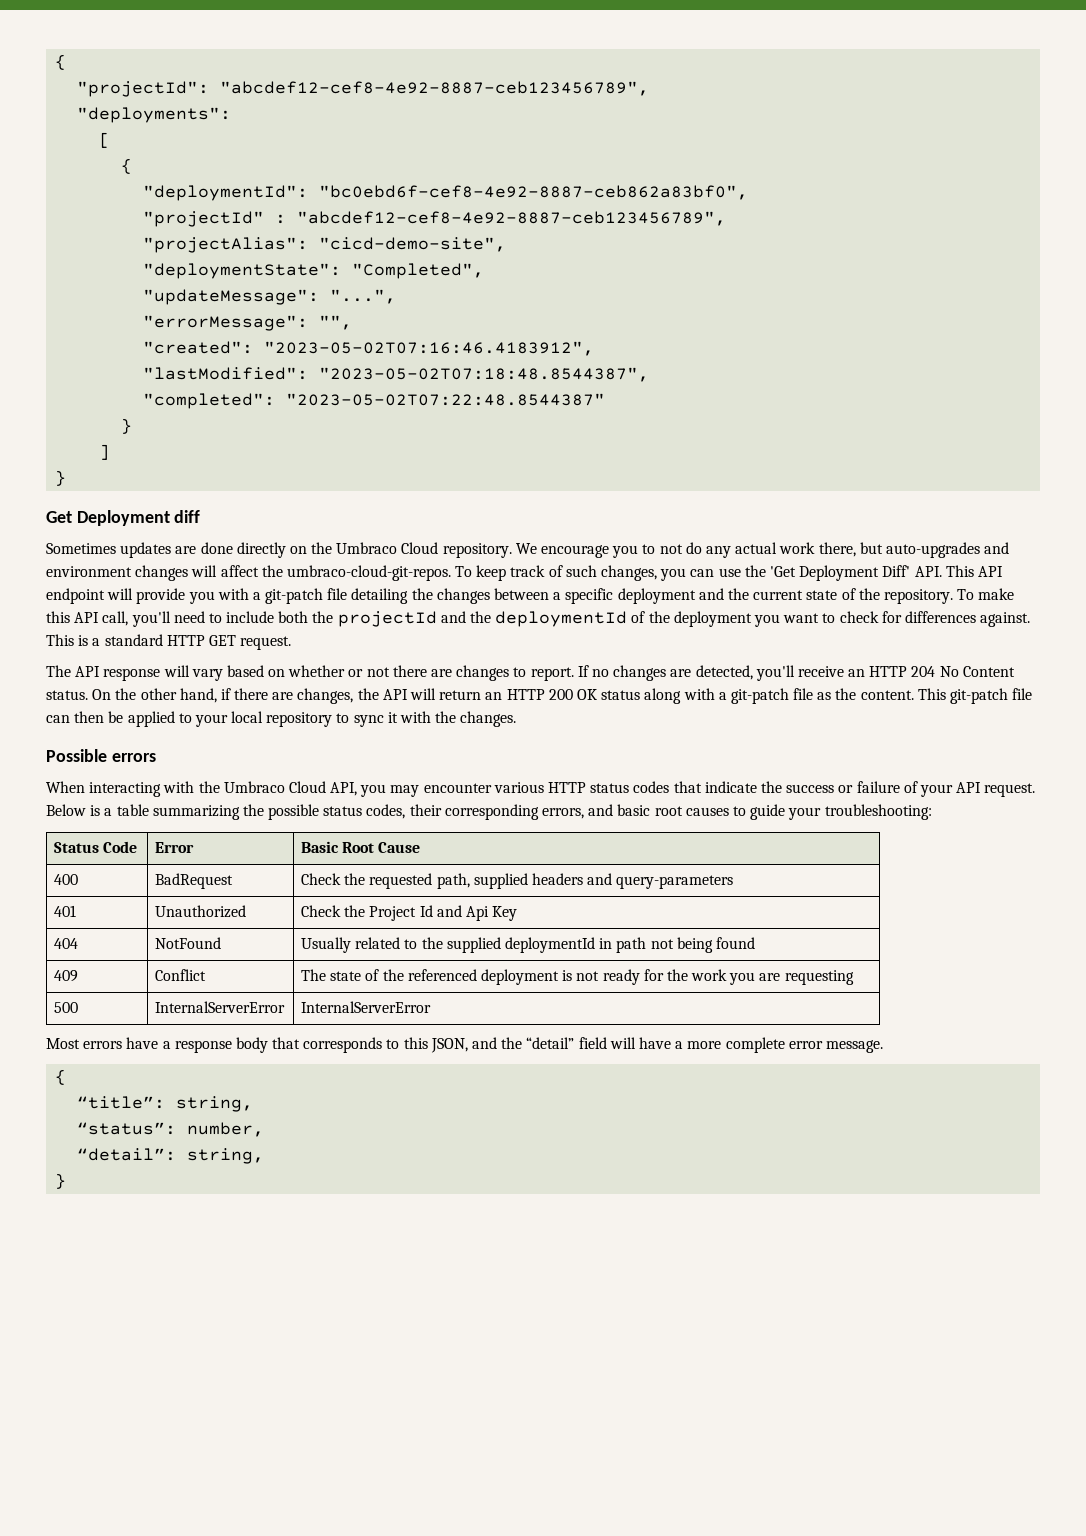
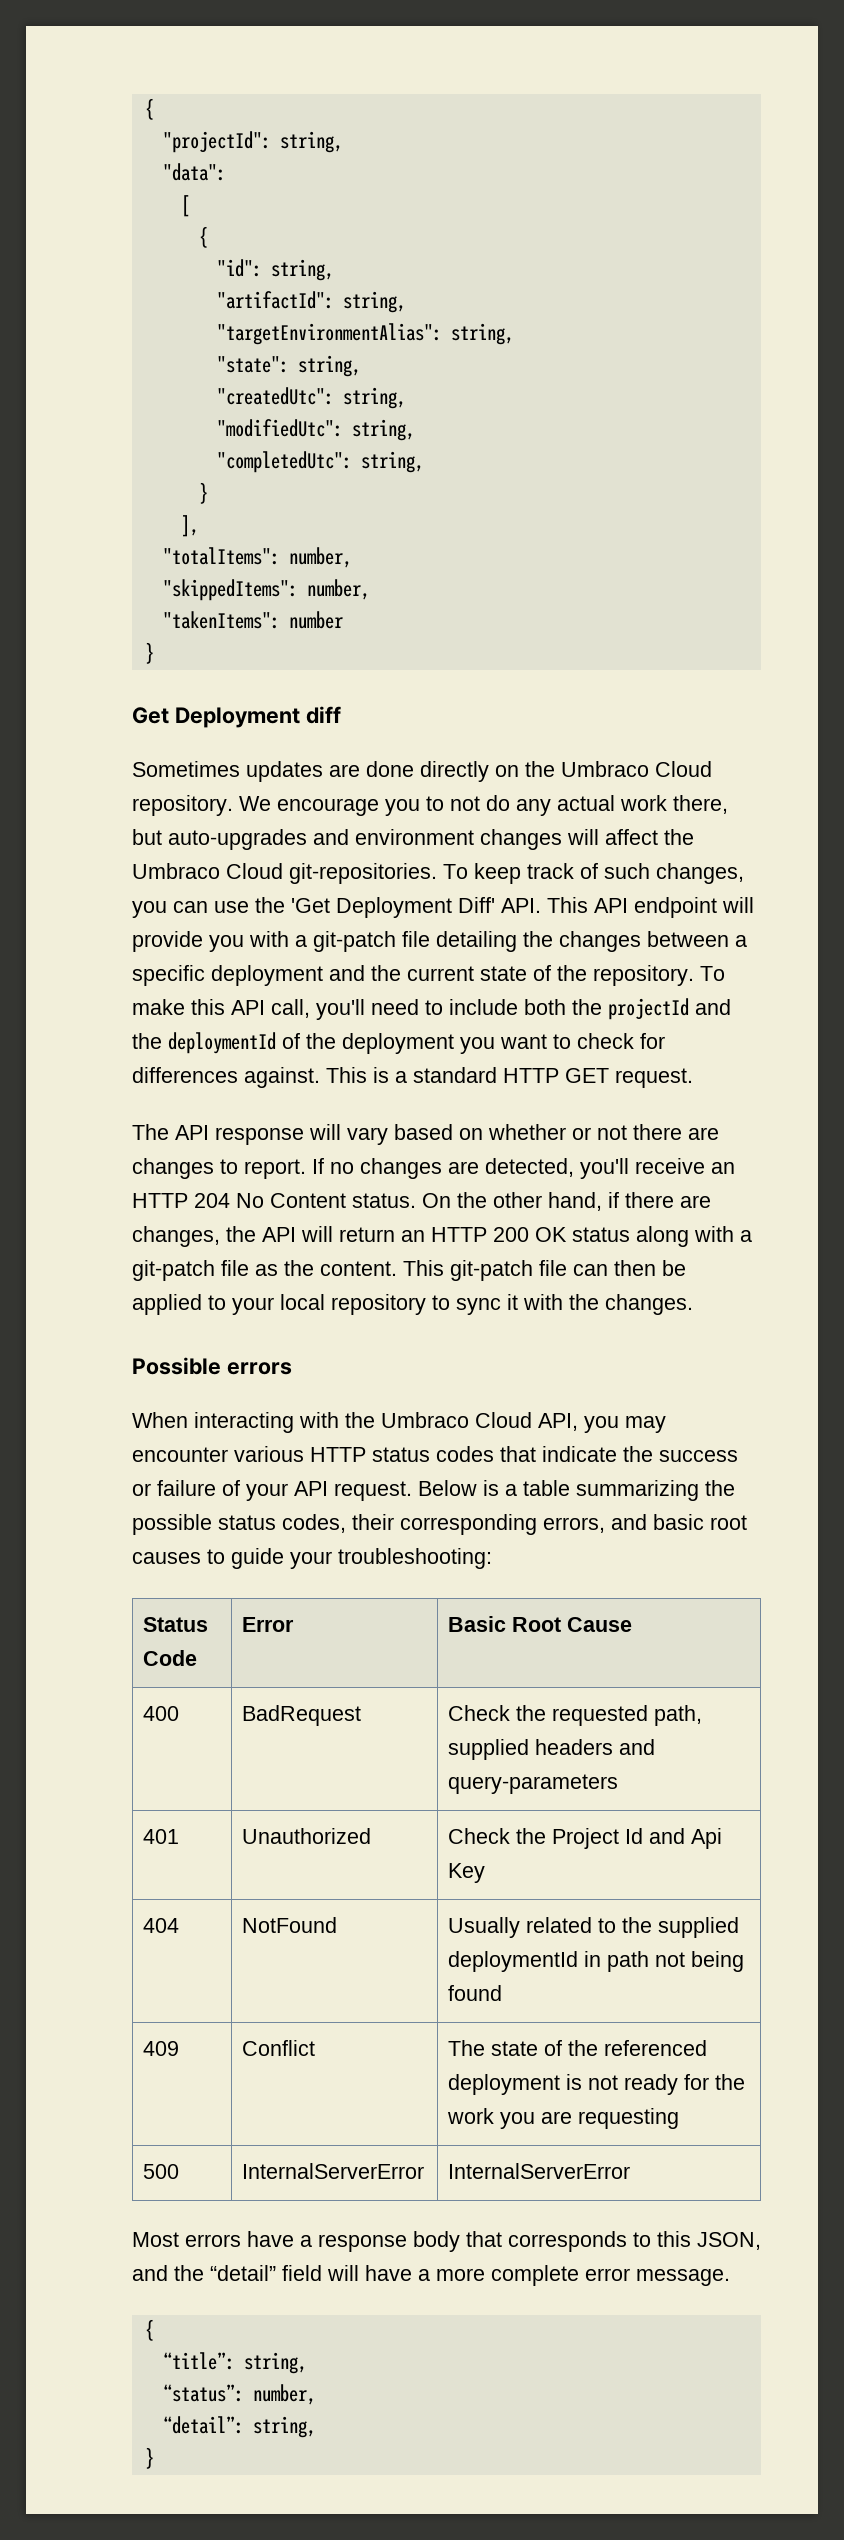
[220,81,650,96] [77,107,232,123] "abcdef12-cef8-4e92-8887-ceb123456789", // "deployments": -> [279,131,343,153] [162,163,226,181] string, // "data":
[143,185,749,201] [143,211,727,227] [143,237,507,253] [143,263,485,279] [143,289,397,305] [143,315,353,331] [143,341,595,356] [143,367,650,382] [143,393,606,409] [121,418,133,434] [99,444,111,460] "deploymentId": "bc0ebd6f-cef8-4e92-8887-ceb862a83bf0", // "projectId" : "abcdef12-cef8-4e92-8887-ceb123456789", // "projectAlias": "cicd-demo-site", // "deploymentState": "Completed", // "updateMessage": "...", // "errorMessage": "", // "created": "2023-05-02T07:16:46.4183912", // "lastModified": "2023-05-02T07:18:48.8544387", // "completed": "2023-05-02T07:22:48.8544387" // } // ] -> [216,259,334,281] [216,291,406,313] [216,323,514,345] [216,355,361,377] [216,387,406,409] [216,419,415,441] [216,451,424,473] [198,482,208,504] [180,515,199,537] [162,547,352,568] [162,579,370,601] [162,611,343,629] "id": string, // "artifactId": string, // "targetEnvironmentAlias": string, // "state": string, // "createdUtc": string, // "modifiedUtc": string, // "completedUtc": string, // } // ], // "totalItems": number, // "skippedItems": number, // "takenItems": number
[286,565,451,581] umbraco-cloud-git-repos. -> [132,863,437,884] Umbraco Cloud git-repositories.

